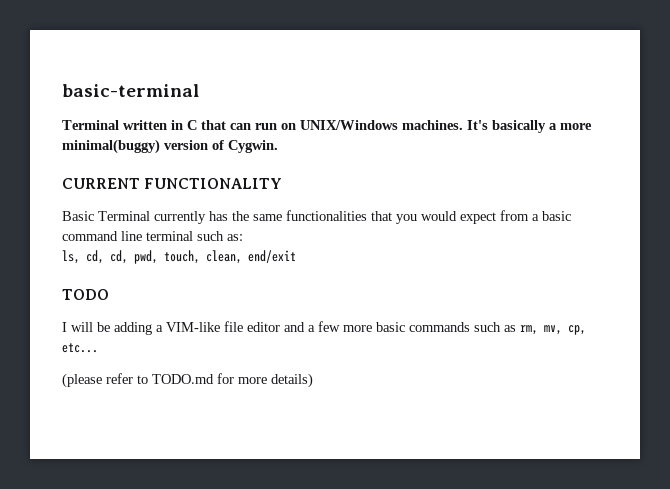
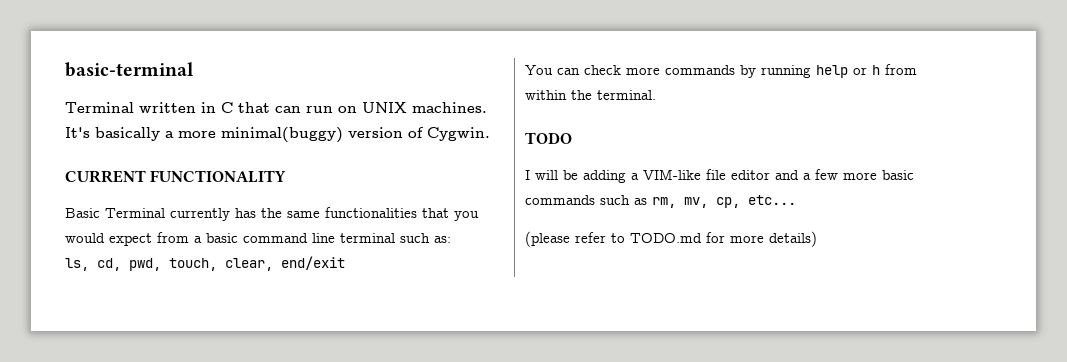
[300,120,398,130] UNIX/Windows -> [362,102,407,113] UNIX
[110,250,128,264] cd, -> (121, 264) none
[206,250,242,264] clean, -> [225,258,273,271] clear,
(296, 256) none -> [525,64,917,78] [525,90,656,100] // You can check more commands by running help or h from within the terminal.

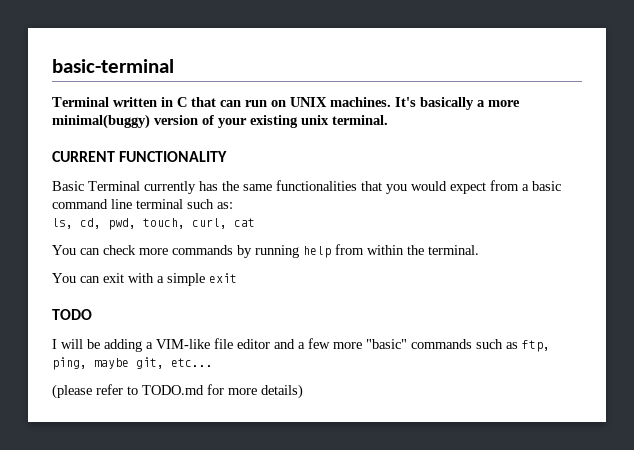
[427,127,490,141] Cygwin. -> [218,115,388,128] your existing unix terminal.
[225,256,345,271] clear, end/exit -> [192,218,255,229] curl, cat
[853,65,880,75] or h -> (331, 252) none
(656, 95) none -> [52,273,237,286] // You can exit with a simple exit
[882,170,914,180] basic -> [366,339,407,349] "basic"
[652,197,740,208] rm, mv, cp, -> [522,340,550,352] [52,357,164,370] ftp, ping, maybe git,

